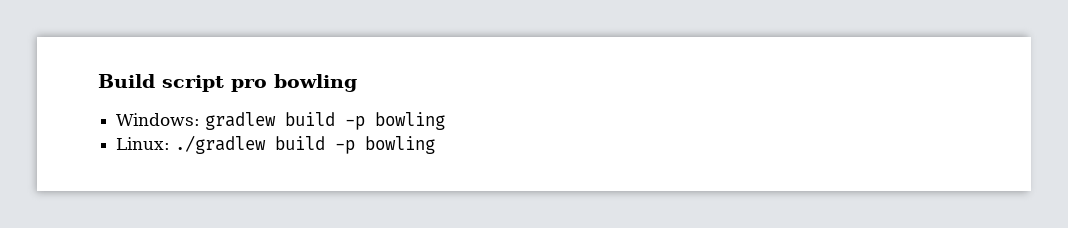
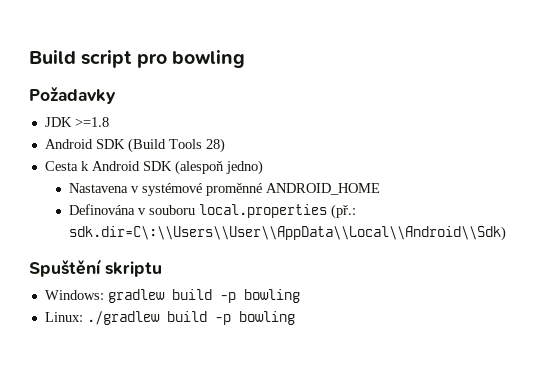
(357, 83) none -> [29,86,116,104] [44,117,109,127] [44,138,225,153] [44,160,263,175] [68,183,380,196] [68,204,356,219] [68,226,506,241] [29,259,162,277] // Požadavky // JDK >=1.8 // Android SDK (Build Tools 28) // Cesta k Android SDK (alespoň jedno) // Nastavena v systémové proměnné ANDROID_HOME // Definována v souboru local.properties (př.: sdk.dir=C\:\\Users\\User\\AppData\\Local\\Android\\Sdk) // Spuštění skriptu

